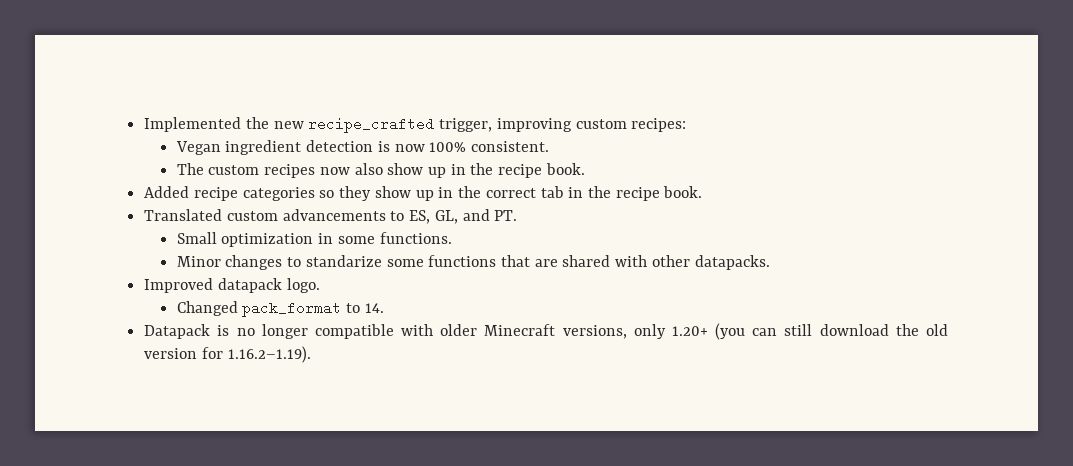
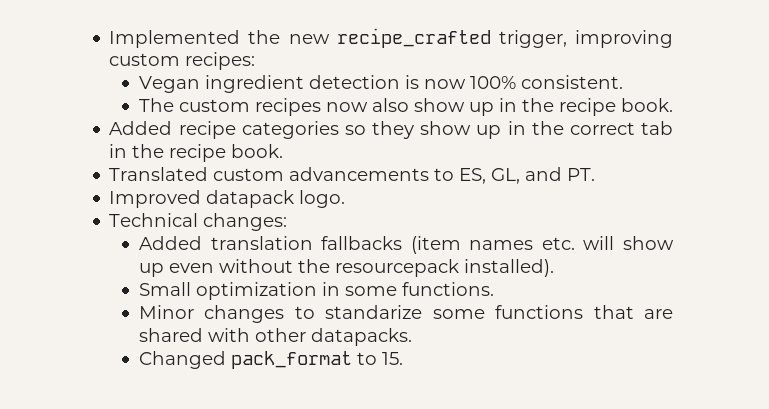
(518, 215) none -> [109,190,346,208] [109,213,288,231] [138,236,674,254] [138,259,554,277] // Improved datapack logo. // Technical changes: // Added translation fallbacks (item names etc. will show up even without the resourcepack installed).
[144,278,320,293] // Improved datapack logo. -> (412, 337) none
[364,303,384,313] [144,323,948,340] [144,346,311,363] 14. // Datapack is no longer compatible with older Minecraft versions, only 1.20+ (you can still download the old version for 1.16.2–1.19). -> [381,352,403,365] 15.

